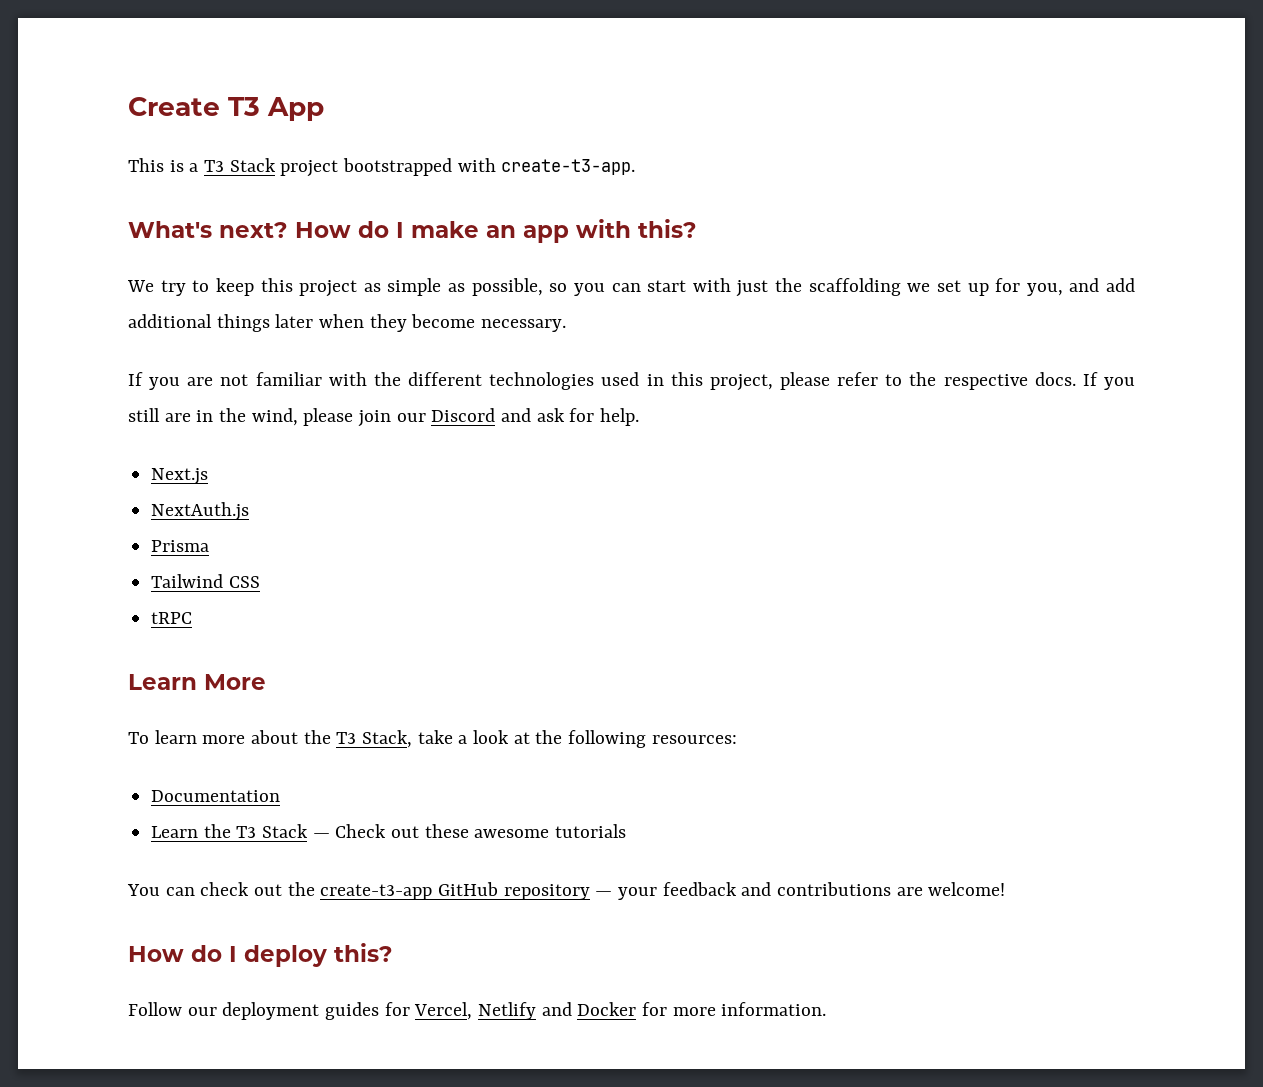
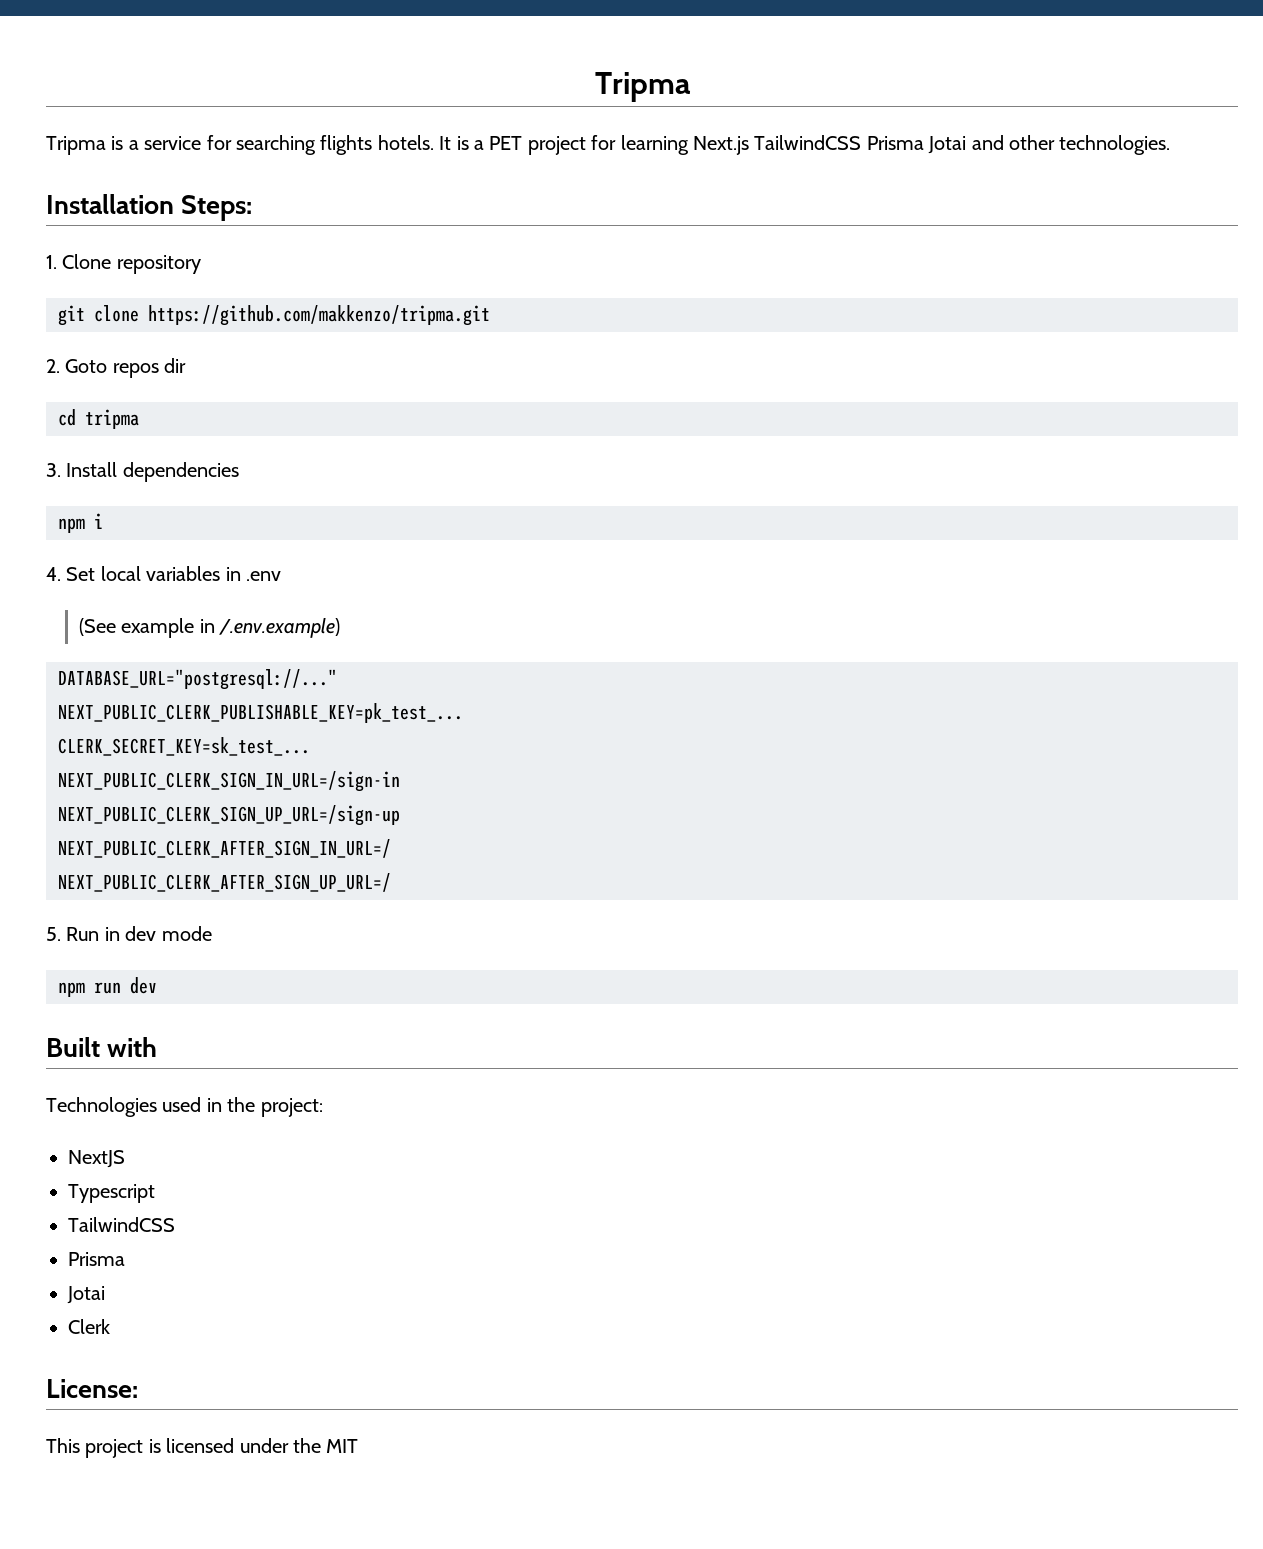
[128,97,324,121] [128,158,636,177] [128,219,697,243] [127,278,1135,297] [128,314,567,332] [128,372,1135,391] [128,408,640,427] [151,468,209,485] [151,502,250,521] [151,540,210,552] [151,574,260,588] [151,612,193,624] [128,674,266,690] [128,730,737,748] [151,790,281,802] [151,824,627,838] [127,882,1006,900] [128,943,393,967] [128,1002,827,1020] Create T3 App // This is a T3 Stack project bootstrapped with create-t3-app. // What's next? How do I make an app with this? // We try to keep this project as simple as possible, so you can start with just the scaffolding we set up for you, and add additional things later when they become necessary. // If you are not familiar with the different technologies used in this project, please refer to the respective docs. If you still are in the wind, please join our Discord and ask for help. // Next.js // NextAuth.js // Prisma // Tailwind CSS // tRPC // Learn More // To learn more about the T3 Stack, take a look at the following resources: // Documentation // Learn the T3 Stack — Check out these awesome tutorials // You can check out the create-t3-app GitHub repository — your feedback and contributions are welcome! // How do I deploy this? // Follow our deployment guides for Vercel, Netlify and Docker for more information. -> [594,72,691,102] [46,135,1171,155] [46,194,253,221] [46,254,201,274] [58,305,490,326] [46,358,187,378] [58,409,139,429] [46,462,239,482] [58,513,103,533] [46,566,281,581] [79,618,341,638] [58,669,337,690] [58,703,463,723] [58,737,310,756] [58,771,400,792] [58,805,400,826] [58,839,391,858] [58,873,391,892] [46,926,212,941] [58,977,157,997] [46,1037,158,1057] [46,1097,323,1117] [68,1150,125,1168] [68,1184,155,1203] [68,1217,175,1232] [68,1252,125,1266] [67,1286,105,1304] [68,1319,110,1334] [46,1379,138,1398] [46,1438,359,1458] Tripma // Tripma is a service for searching flights hotels. It is a PET project for learning Next.js TailwindCSS Prisma Jotai and other technologies. // Installation Steps: // 1. Clone repository // git clone https://github.com/makkenzo/tripma.git // 2. Goto repos dir // cd tripma // 3. Install dependencies // npm i // 4. Set local variables in .env // (See example in /.env.example) // DATABASE_URL="postgresql://..." // NEXT_PUBLIC_CLERK_PUBLISHABLE_KEY=pk_test_... // CLERK_SECRET_KEY=sk_test_... // NEXT_PUBLIC_CLERK_SIGN_IN_URL=/sign-in // NEXT_PUBLIC_CLERK_SIGN_UP_URL=/sign-up // NEXT_PUBLIC_CLERK_AFTER_SIGN_IN_URL=/ // NEXT_PUBLIC_CLERK_AFTER_SIGN_UP_URL=/ // 5. Run in dev mode // npm run dev // Built with // Technologies used in the project: // NextJS // Typescript // TailwindCSS // Prisma // Jotai // Clerk // License: // This project is licensed under the MIT

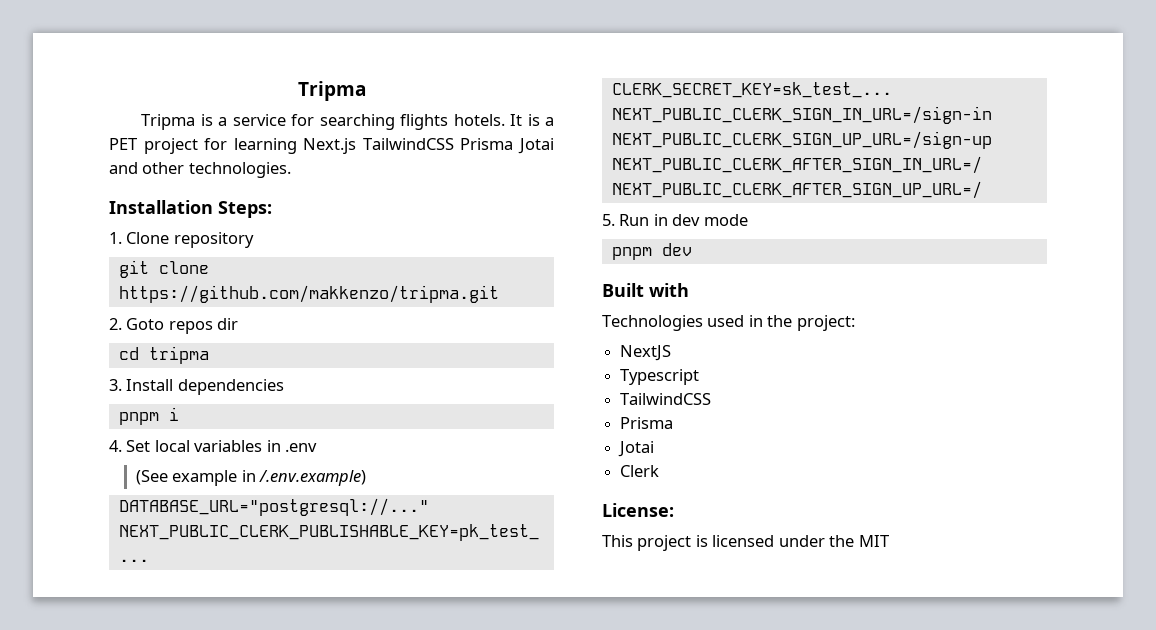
[58,518,85,533] npm -> [118,412,159,425] pnpm
[58,982,121,997] npm run -> [611,247,652,260] pnpm

